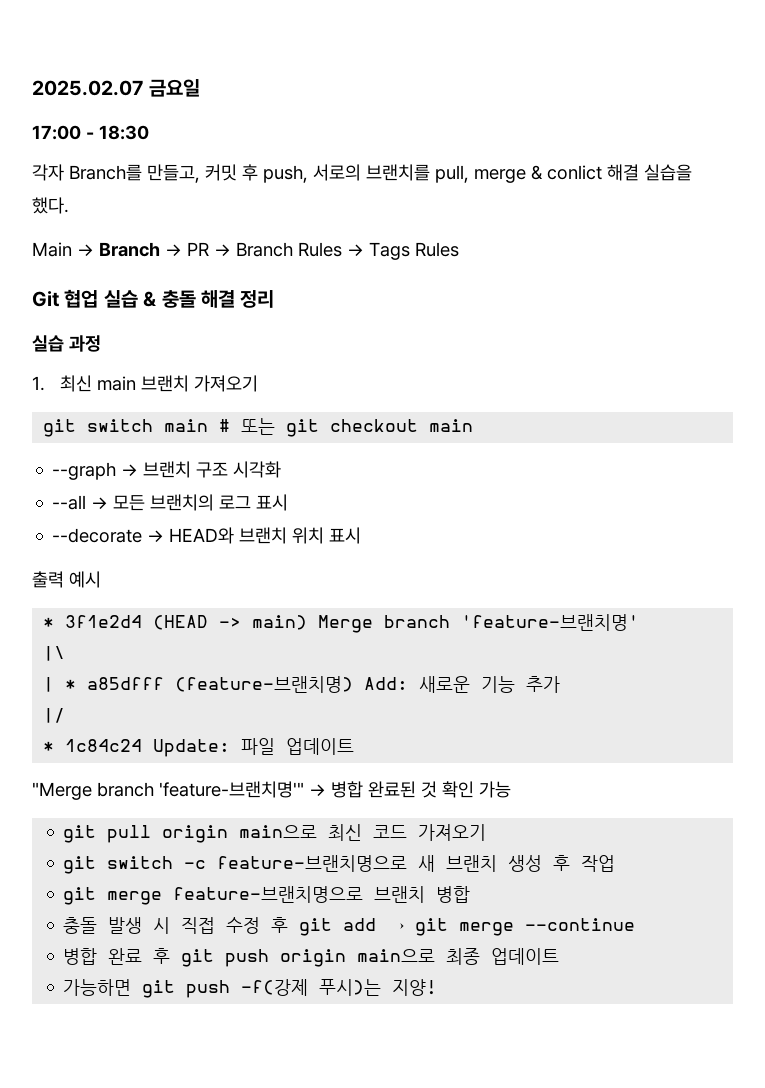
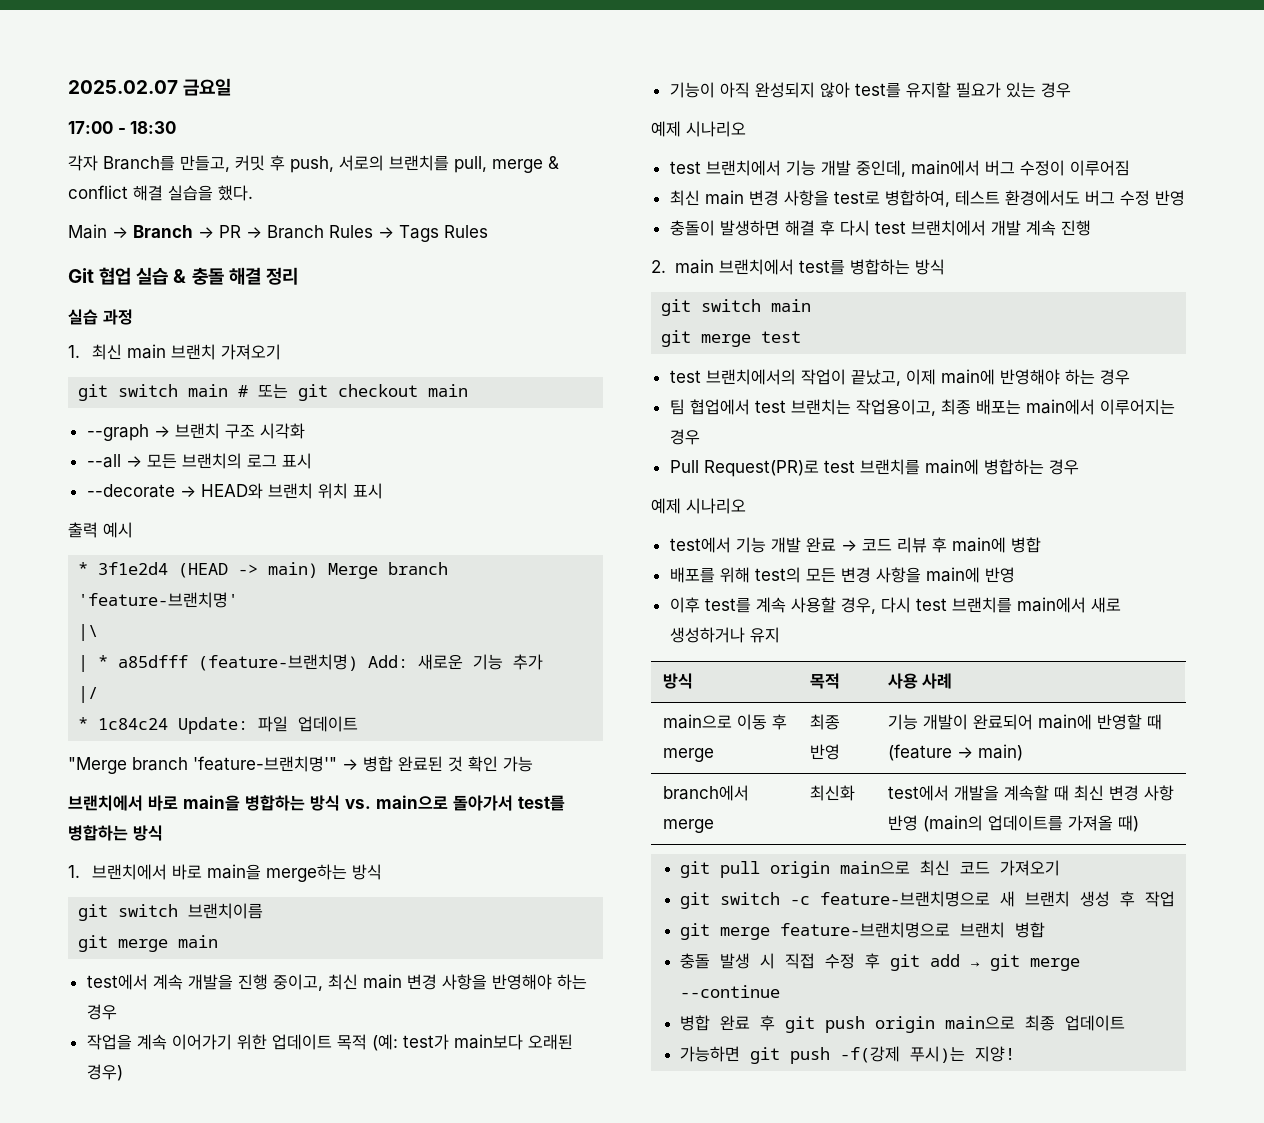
[547,165,602,180] conlict -> [68,185,128,199] conflict
(511, 789) none -> [68,795,565,811] [68,825,163,841] [68,864,383,882] [78,903,264,921] [78,935,219,952] [86,974,587,991] [86,1004,117,1020] [86,1034,573,1051] [86,1064,123,1081] [669,82,1071,98] [651,121,746,137] [669,160,1130,177] [669,190,1185,207] [669,220,1091,236] [651,259,946,275] [661,299,812,316] [661,330,802,347] [669,369,1130,386] [669,399,1175,416] [669,429,700,445] [669,459,1079,477] [651,498,746,514] [669,537,1041,553] [669,567,1015,583] [669,597,1121,614] [669,627,780,643] [662,673,693,689] [809,673,840,689] [887,673,953,689] [662,714,787,730] [662,748,714,762] [809,714,840,730] [809,744,840,760] [887,714,1162,730] [887,744,1023,761] [662,785,749,801] [662,819,714,833] [809,785,855,801] [887,785,1174,801] [887,815,1139,832] // 브랜치에서 바로 main을 병합하는 방식 vs. main으로 돌아가서 test를 병합하는 방식 // 1. 브랜치에서 바로 main을 merge하는 방식 // git switch 브랜치이름 // git merge main // test에서 계속 개발을 진행 중이고, 최신 main 변경 사항을 반영해야 하는 경우 // 작업을 계속 이어가기 위한 업데이트 목적 (예: test가 main보다 오래된 경우) // 기능이 아직 완성되지 않아 test를 유지할 필요가 있는 경우 // 예제 시나리오 // test 브랜치에서 기능 개발 중인데, main에서 버그 수정이 이루어짐 // 최신 main 변경 사항을 test로 병합하여, 테스트 환경에서도 버그 수정 반영 // 충돌이 발생하면 해결 후 다시 test 브랜치에서 개발 계속 진행 // 2. main 브랜치에서 test를 병합하는 방식 // git switch main // git merge test // test 브랜치에서의 작업이 끝났고, 이제 main에 반영해야 하는 경우 // 팀 협업에서 test 브랜치는 작업용이고, 최종 배포는 main에서 이루어지는 경우 // Pull Request(PR)로 test 브랜치를 main에 병합하는 경우 // 예제 시나리오 // test에서 기능 개발 완료 → 코드 리뷰 후 main에 병합 // 배포를 위해 test의 모든 변경 사항을 main에 반영 // 이후 test를 계속 사용할 경우, 다시 test 브랜치를 main에서 새로 생성하거나 유지 // 방식 | 목적 | 사용 사례 // main으로 이동 후 merge | 최종 반영 | 기능 개발이 완료되어 main에 반영할 때 (feature → main) // branch에서 merge | 최신화 | test에서 개발을 계속할 때 최신 변경 사항 반영 (main의 업데이트를 가져올 때)

